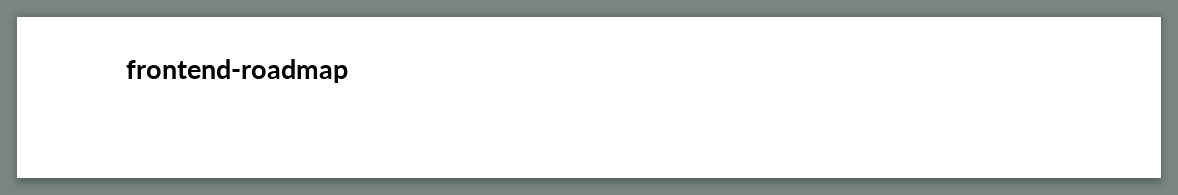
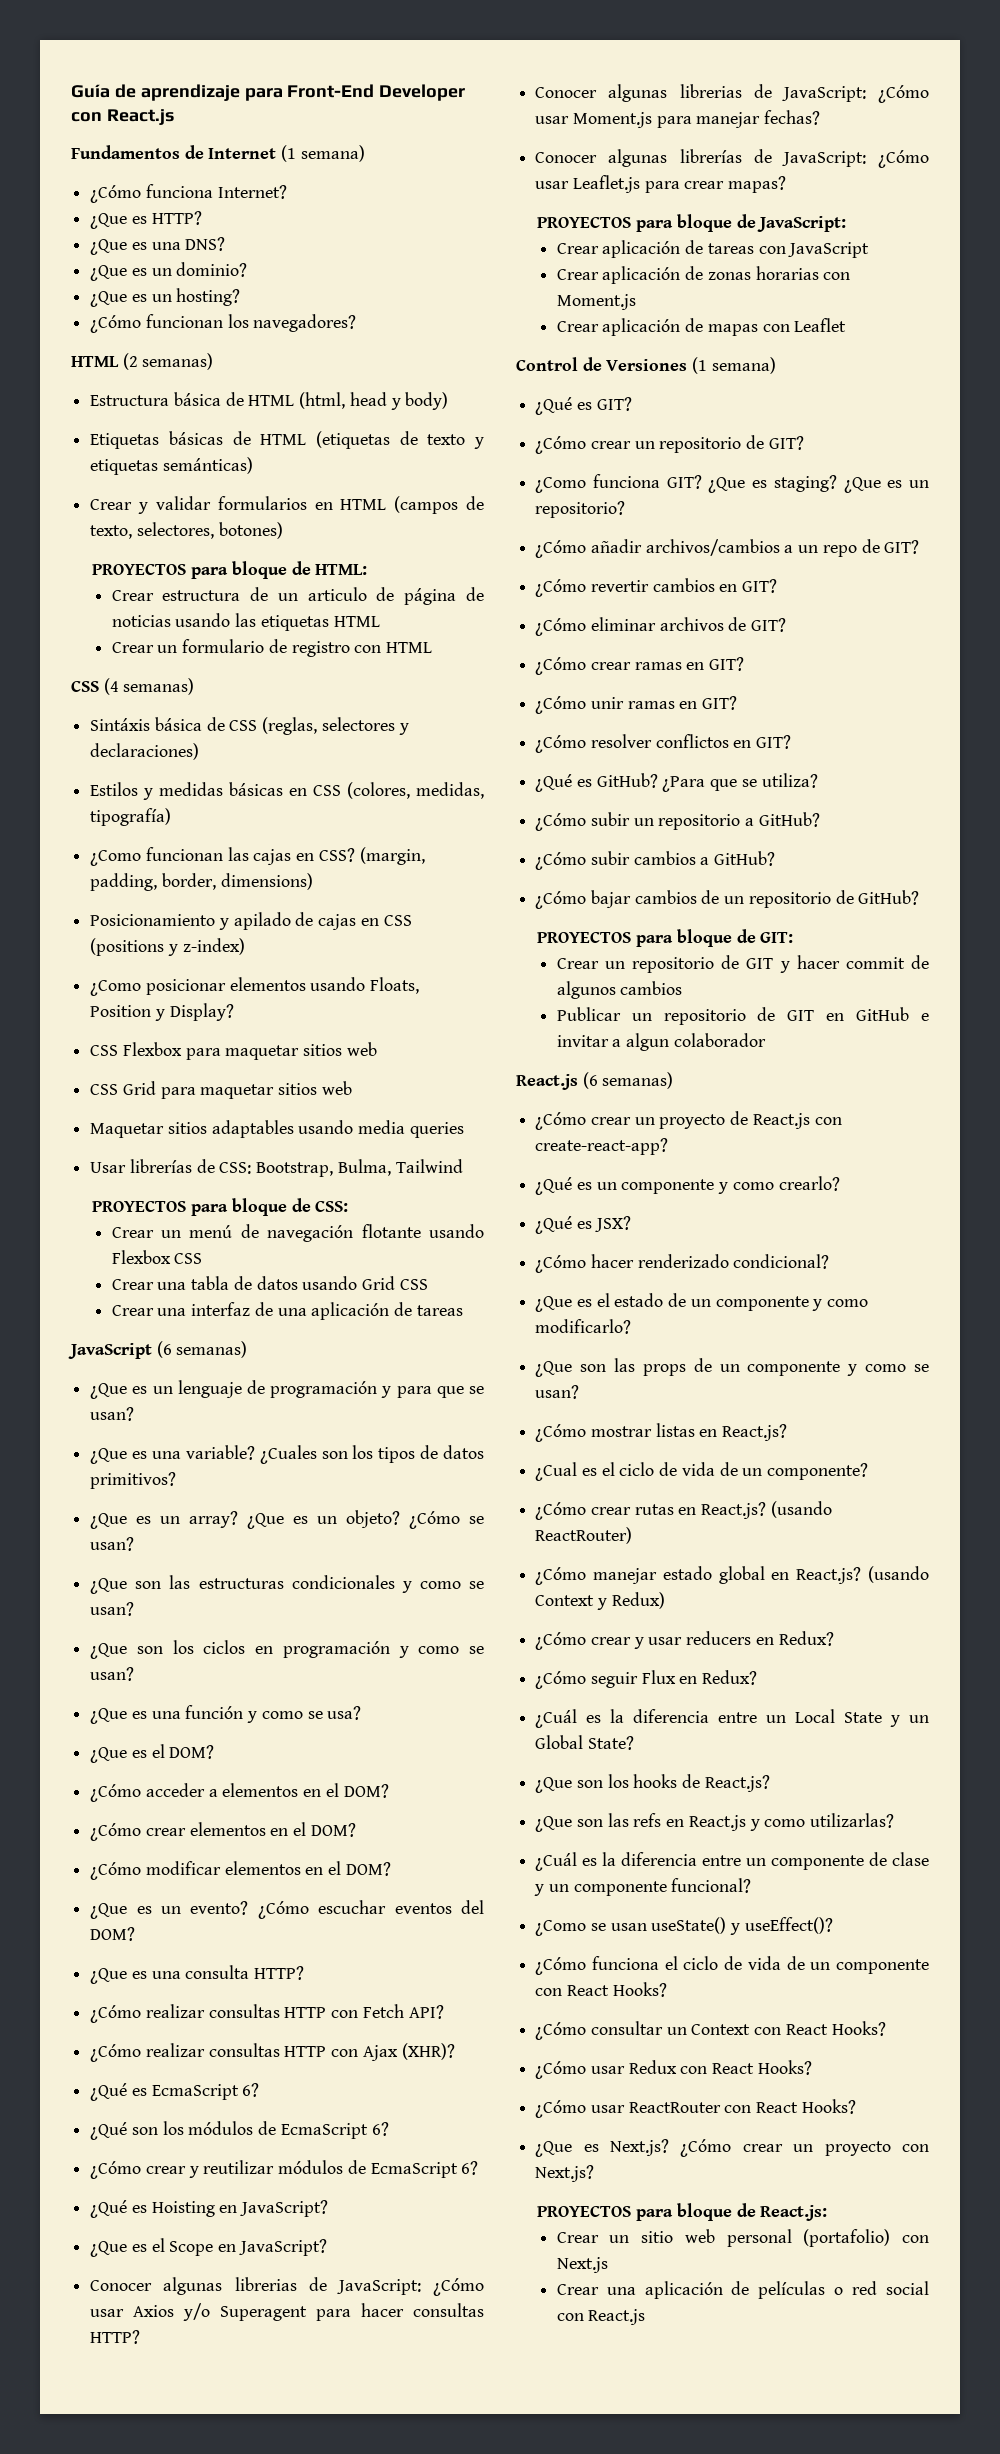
[126,59,348,83] frontend-roadmap -> [71,84,466,101] [71,109,174,125] [71,145,365,162] [90,184,287,203] [90,211,202,229] [90,237,226,255] [90,262,248,281] [90,288,241,307] [90,314,357,333] [71,353,214,370] [90,392,449,410] [90,431,485,449] [90,457,253,475] [90,496,484,514] [90,522,283,539] [92,561,368,579] [111,587,485,605] [111,613,380,631] [111,639,433,657] [71,678,195,695] [90,717,409,735] [90,743,200,760] [90,782,485,800] [90,808,172,826] [90,847,425,866] [90,873,313,891] [90,912,412,930] [90,938,245,956] [90,977,420,996] [90,1003,234,1021] [90,1042,377,1060] [90,1081,352,1099] [90,1120,464,1138] [90,1159,463,1177] [92,1198,349,1216] [111,1224,485,1242] [111,1250,203,1264] [111,1276,428,1290] [111,1302,463,1320] [68,1341,248,1359] [90,1380,485,1399] [90,1407,135,1421] [90,1445,484,1464] [90,1472,177,1489] [90,1510,484,1529] [90,1537,135,1551] [90,1575,484,1594] [90,1602,135,1616] [90,1640,484,1659] [90,1667,135,1681] [90,1705,362,1724] [90,1744,215,1763] [90,1783,389,1802] [90,1822,356,1841] [90,1861,391,1880] [90,1900,484,1919] [90,1927,136,1941] [90,1965,305,1984] [90,2004,444,2023] [90,2043,455,2062] [90,2083,260,2101] [90,2121,389,2140] [90,2160,479,2179] [90,2200,329,2218] [90,2238,327,2257] [90,2277,484,2296] [90,2303,484,2321] [90,2330,141,2344] [535,84,929,103] [535,110,821,128] [535,149,929,168] [535,175,787,193] [537,214,847,232] [556,240,870,258] [556,266,851,284] [556,294,636,310] [556,318,847,336] [516,357,776,374] [535,397,632,415] [535,435,804,454] [535,474,929,493] [535,501,626,518] [535,539,920,558] [535,578,778,597] [535,617,787,636] [535,657,745,675] [535,696,738,714] [535,734,792,753] [535,773,818,792] [535,812,820,831] [535,851,776,870] [535,890,920,909] [537,929,794,947] [556,955,929,973] [556,981,683,999] [556,1007,929,1025] [556,1033,766,1051] [516,1072,674,1090] [535,1111,842,1130] [535,1138,669,1155] [535,1176,840,1195] [535,1216,631,1234] [535,1254,830,1273] [535,1293,869,1312] [535,1319,632,1334] [535,1358,929,1377] [535,1385,580,1399] [535,1423,788,1442] [535,1462,869,1481] [535,1501,832,1520] [535,1527,633,1544] [535,1566,930,1585] [535,1592,665,1610] [535,1631,834,1650] [535,1670,758,1689] [535,1709,929,1728] [535,1735,634,1750] [535,1774,770,1793] [535,1813,895,1832] [535,1852,929,1871] [534,1878,752,1896] [535,1917,833,1936] [535,1956,929,1975] [535,1982,667,1997] [535,2021,886,2040] [535,2060,812,2079] [535,2099,856,2118] [535,2139,929,2157] [535,2165,595,2182] [537,2203,828,2221] [556,2229,929,2247] [556,2257,608,2273] [556,2281,929,2299] [556,2309,646,2325] Guía de aprendizaje para Front-End Developer con React.js // Fundamentos de Internet (1 semana) // ¿Cómo funciona Internet? // ¿Que es HTTP? // ¿Que es una DNS? // ¿Que es un dominio? // ¿Que es un hosting? // ¿Cómo funcionan los navegadores? // HTML (2 semanas) // Estructura básica de HTML (html, head y body) // Etiquetas básicas de HTML (etiquetas de texto y etiquetas semánticas) // Crear y validar formularios en HTML (campos de texto, selectores, botones) // PROYECTOS para bloque de HTML: // Crear estructura de un articulo de página de noticias usando las etiquetas HTML // Crear un formulario de registro con HTML // CSS (4 semanas) // Sintáxis básica de CSS (reglas, selectores y declaraciones) // Estilos y medidas básicas en CSS (colores, medidas, tipografía) // ¿Como funcionan las cajas en CSS? (margin, padding, border, dimensions) // Posicionamiento y apilado de cajas en CSS (positions y z-index) // ¿Como posicionar elementos usando Floats, Position y Display? // CSS Flexbox para maquetar sitios web // CSS Grid para maquetar sitios web // Maquetar sitios adaptables usando media queries // Usar librerías de CSS: Bootstrap, Bulma, Tailwind // PROYECTOS para bloque de CSS: // Crear un menú de navegación flotante usando Flexbox CSS // Crear una tabla de datos usando Grid CSS // Crear una interfaz de una aplicación de tareas // JavaScript (6 semanas) // ¿Que es un lenguaje de programación y para que se usan? // ¿Que es una variable? ¿Cuales son los tipos de datos primitivos? // ¿Que es un array? ¿Que es un objeto? ¿Cómo se usan? // ¿Que son las estructuras condicionales y como se usan? // ¿Que son los ciclos en programación y como se usan? // ¿Que es una función y como se usa? // ¿Que es el DOM? // ¿Cómo acceder a elementos en el DOM? // ¿Cómo crear elementos en el DOM? // ¿Cómo modificar elementos en el DOM? // ¿Que es un evento? ¿Cómo escuchar eventos del DOM? // ¿Que es una consulta HTTP? // ¿Cómo realizar consultas HTTP con Fetch API? // ¿Cómo realizar consultas HTTP con Ajax (XHR)? // ¿Qué es EcmaScript 6? // ¿Qué son los módulos de EcmaScript 6? // ¿Cómo crear y reutilizar módulos de EcmaScript 6? // ¿Qué es Hoisting en JavaScript? // ¿Que es el Scope en JavaScript? // Conocer algunas librerias de JavaScript: ¿Cómo usar Axios y/o Superagent para hacer consultas HTTP? // Conocer algunas librerias de JavaScript: ¿Cómo usar Moment.js para manejar fechas? // Conocer algunas librerías de JavaScript: ¿Cómo usar Leaflet.js para crear mapas? // PROYECTOS para bloque de JavaScript: // Crear aplicación de tareas con JavaScript // Crear aplicación de zonas horarias con Moment.js // Crear aplicación de mapas con Leaflet // Control de Versiones (1 semana) // ¿Qué es GIT? // ¿Cómo crear un repositorio de GIT? // ¿Como funciona GIT? ¿Que es staging? ¿Que es un repositorio? // ¿Cómo añadir archivos/cambios a un repo de GIT? // ¿Cómo revertir cambios en GIT? // ¿Cómo eliminar archivos de GIT? // ¿Cómo crear ramas en GIT? // ¿Cómo unir ramas en GIT? // ¿Cómo resolver conflictos en GIT? // ¿Qué es GitHub? ¿Para que se utiliza? // ¿Cómo subir un repositorio a GitHub? // ¿Cómo subir cambios a GitHub? // ¿Cómo bajar cambios de un repositorio de GitHub? // PROYECTOS para bloque de GIT: // Crear un repositorio de GIT y hacer commit de algunos cambios // Publicar un repositorio de GIT en GitHub e invitar a algun colaborador // React.js (6 semanas) // ¿Cómo crear un proyecto de React.js con create-react-app? // ¿Qué es un componente y como crearlo? // ¿Qué es JSX? // ¿Cómo hacer renderizado condicional? // ¿Que es el estado de un componente y como modificarlo? // ¿Que son las props de un componente y como se usan? // ¿Cómo mostrar listas en React.js? // ¿Cual es el ciclo de vida de un componente? // ¿Cómo crear rutas en React.js? (usando ReactRouter) // ¿Cómo manejar estado global en React.js? (usando Context y Redux) // ¿Cómo crear y usar reducers en Redux? // ¿Cómo seguir Flux en Redux? // ¿Cuál es la diferencia entre un Local State y un Global State? // ¿Que son los hooks de React.js? // ¿Que son las refs en React.js y como utilizarlas? // ¿Cuál es la diferencia entre un componente de clase y un componente funcional? // ¿Como se usan useState() y useEffect()? // ¿Cómo funciona el ciclo de vida de un componente con React Hooks? // ¿Cómo consultar un Context con React Hooks? // ¿Cómo usar Redux con React Hooks? // ¿Cómo usar ReactRouter con React Hooks? // ¿Que es Next.js? ¿Cómo crear un proyecto con Next.js? // PROYECTOS para bloque de React.js: // Crear un sitio web personal (portafolio) con Next.js // Crear una aplicación de películas o red social con React.js

